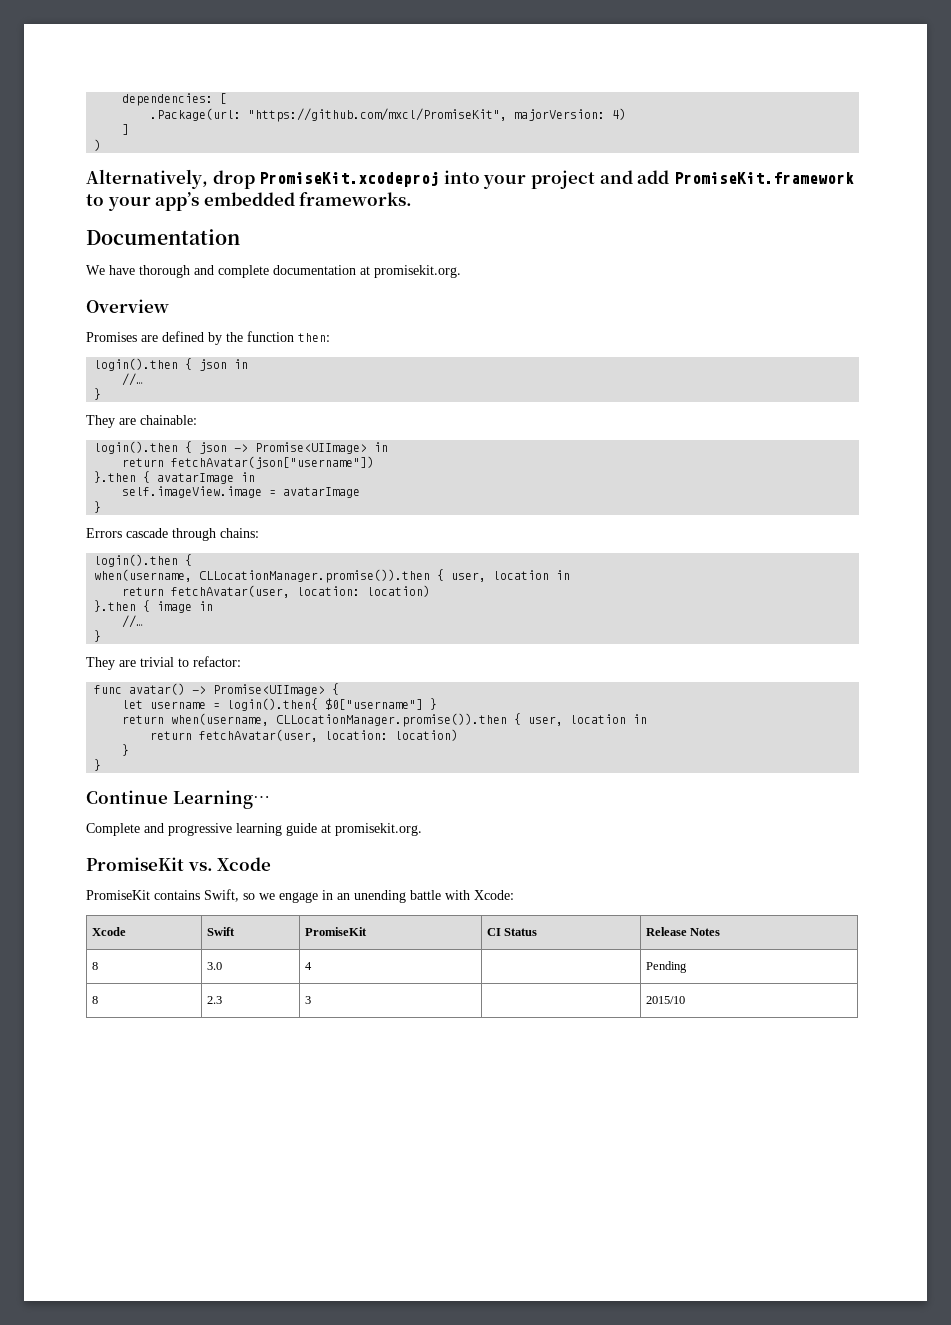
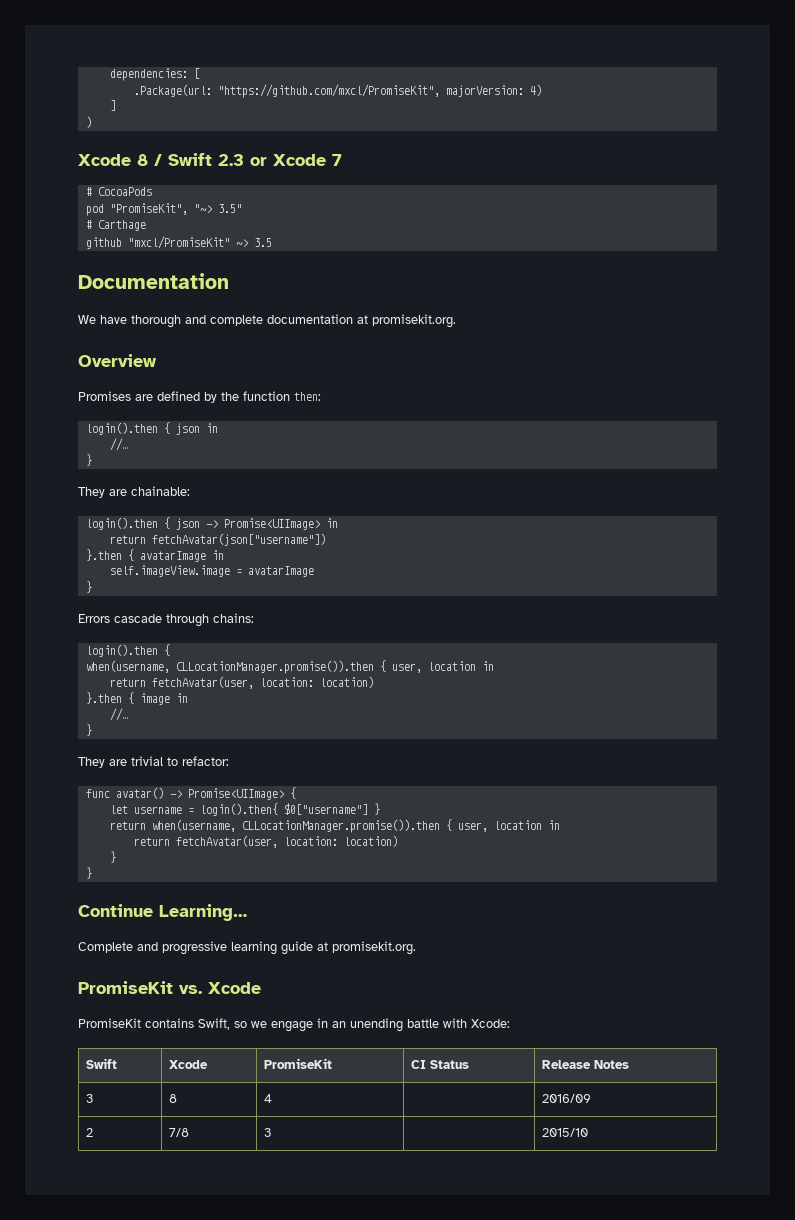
[86,169,854,189] [86,192,413,211] Alternatively, drop PromiseKit.xcodeproj into your project and add PromiseKit.framework to your app’s embedded frameworks. -> [78,153,342,166] [85,187,152,196] [85,203,242,216] [85,220,146,231] [85,236,272,249] Xcode 8 / Swift 2.3 or Xcode 7 // # CocoaPods // pod "PromiseKit", "~> 3.5" // # Carthage // github "mxcl/PromiseKit" ~> 3.5
[91,927,126,936] [206,927,235,936] Xcode | Swift -> [85,1058,117,1069] [168,1060,208,1069] Swift | Xcode
[91,962,98,970] [206,962,222,970] 8 | 3.0 -> [85,1094,93,1103] [168,1094,177,1103] 3 | 8
[645,961,687,973] [91,996,98,1004] [206,996,222,1004] Pending // 8 | 2.3 -> [541,1094,591,1103] [85,1128,93,1137] [168,1128,189,1137] 2016/09 // 2 | 7/8

